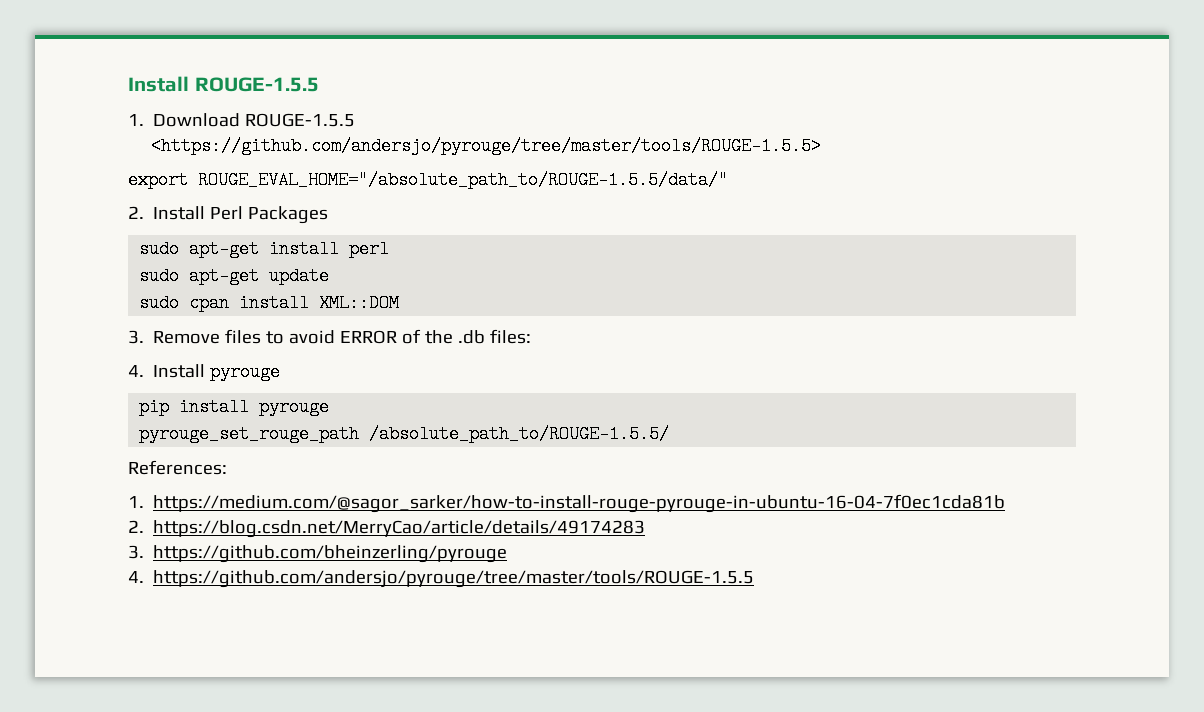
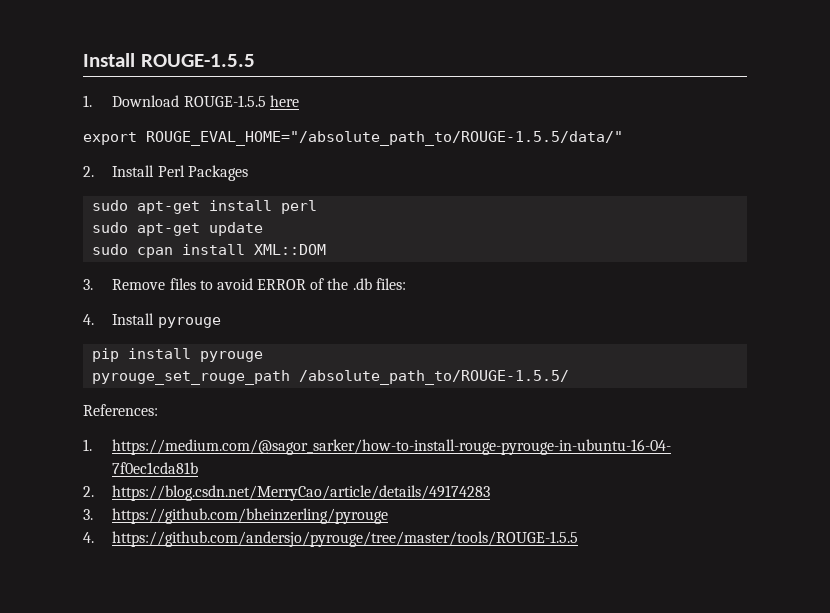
[151,137,822,155] // <https://github.com/andersjo/pyrouge/tree/master/tools/ROUGE-1.5.5> -> [269,95,299,107] here

